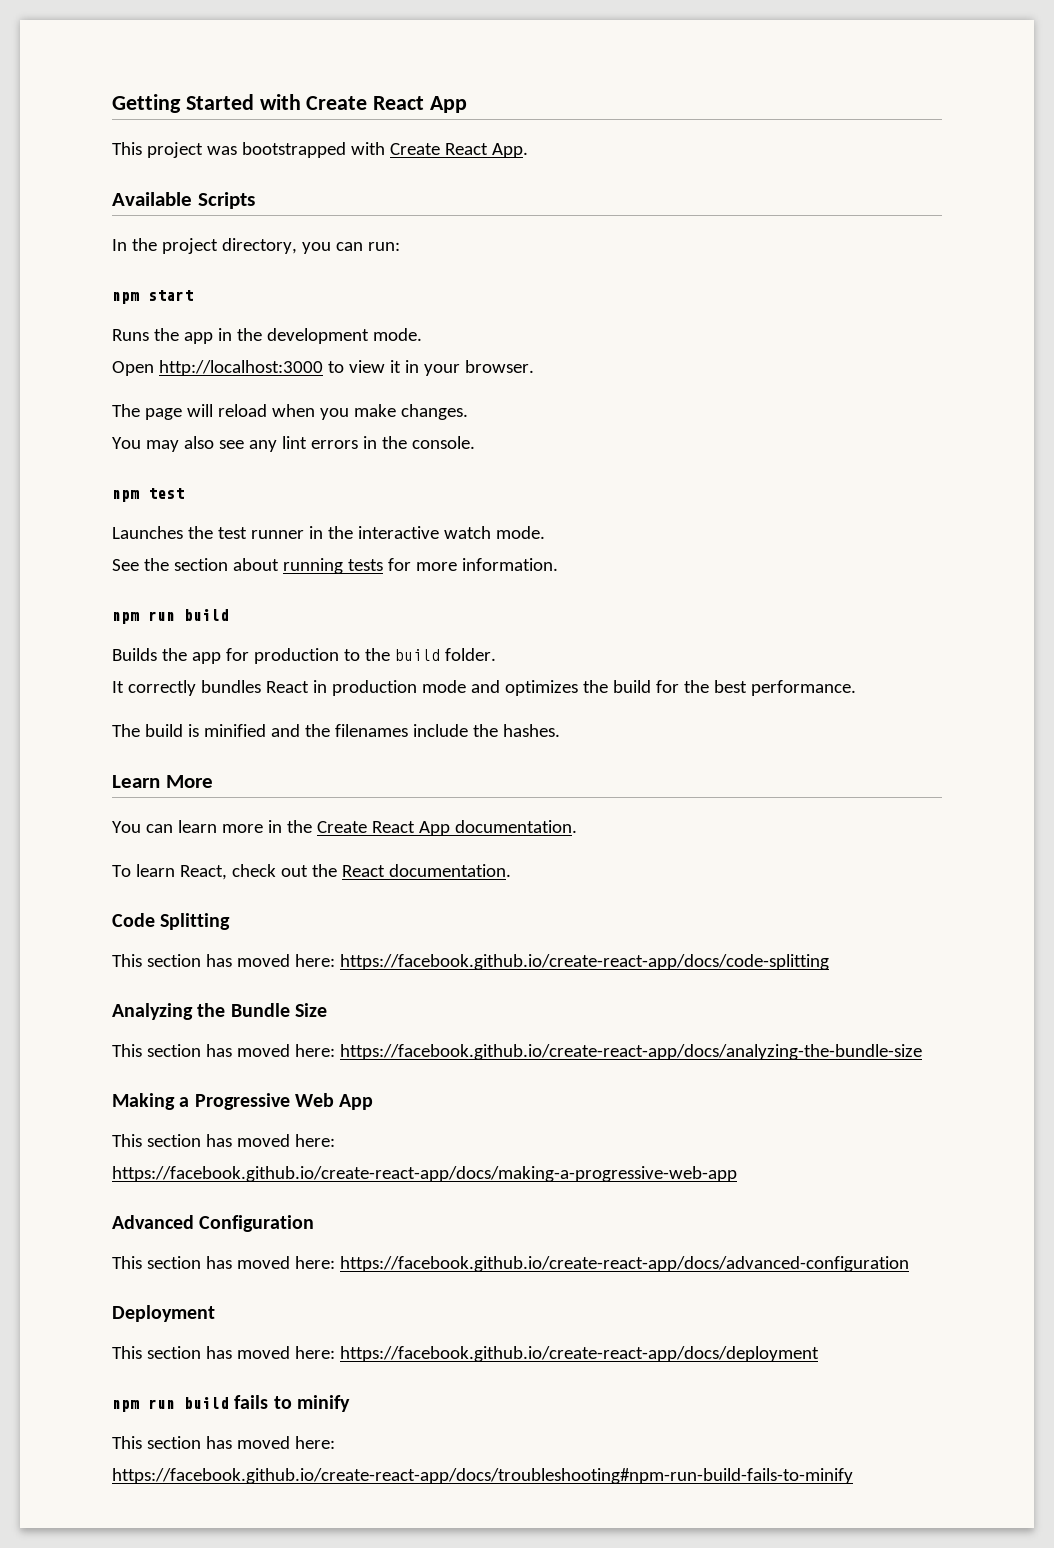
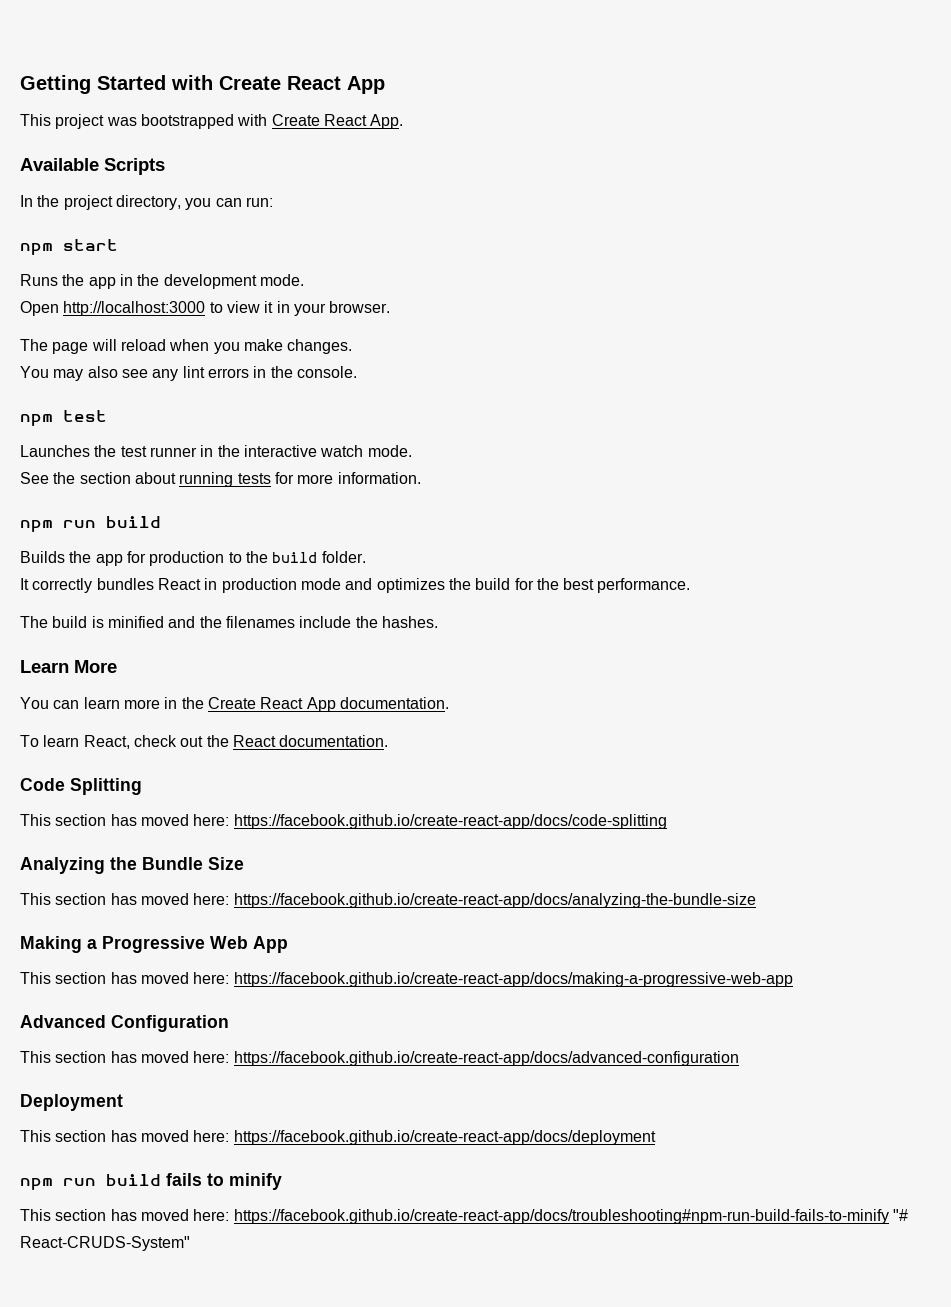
(853, 1476) none -> [892,1209,908,1221] [20,1236,190,1251] "# React-CRUDS-System"

